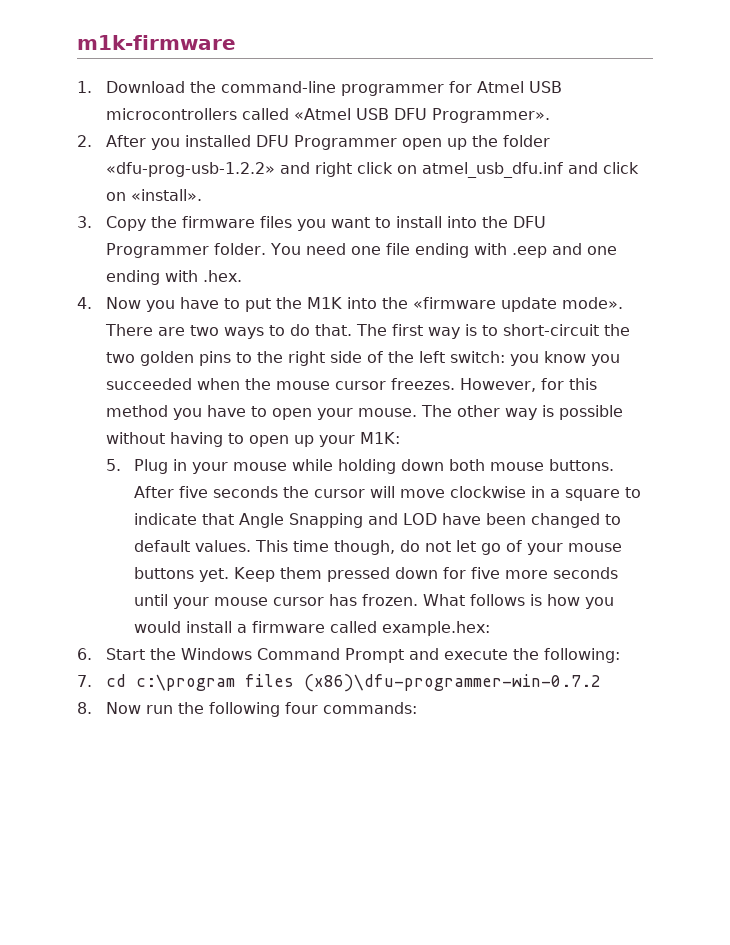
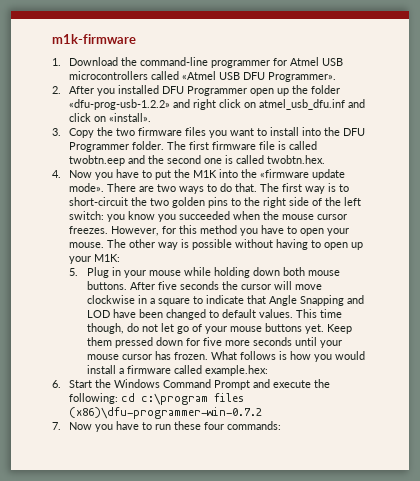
(177, 222) none -> [116,128,136,136] two
[269,243,617,258] [105,270,242,285] You need one file ending with .eep and one ending with .hex. -> [167,141,318,150] [69,155,326,166] The first firmware file is called twobtn.eep and the second one is called twobtn.hex.
[77,675,92,687] // 7. -> (119, 398) none
[77,702,280,717] 8. Now run the following -> [52,421,202,432] 7. Now you have to run these

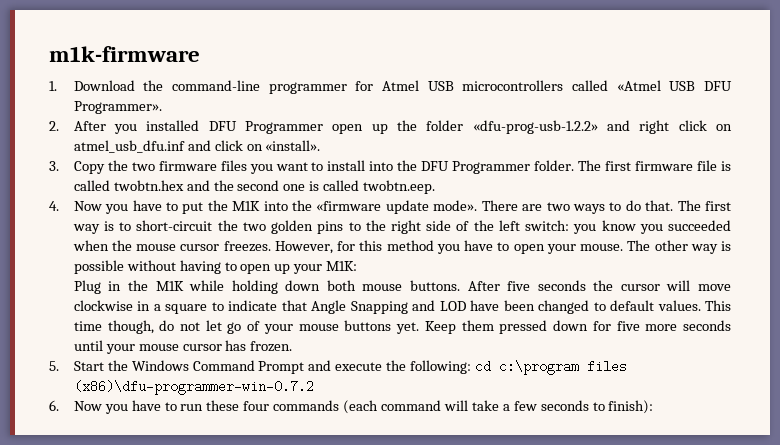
[69,155,126,166] twobtn.eep -> [113,180,184,191] twobtn.hex
[267,155,326,164] twobtn.hex. -> [363,180,436,194] twobtn.eep.
[69,268,79,276] 5. -> (358, 266) none
[123,270,181,278] your mouse -> [127,280,184,291] the M1K
[210,351,365,362] [86,365,268,376] [52,380,61,388] What follows is how you would install a firmware called example.hex: // 6. -> [49,361,59,371] // 5.
[52,422,61,430] 7. -> [49,400,59,411] 6.
[227,421,282,430] commands: -> [273,400,654,414] commands (each command will take a few seconds to finish):

